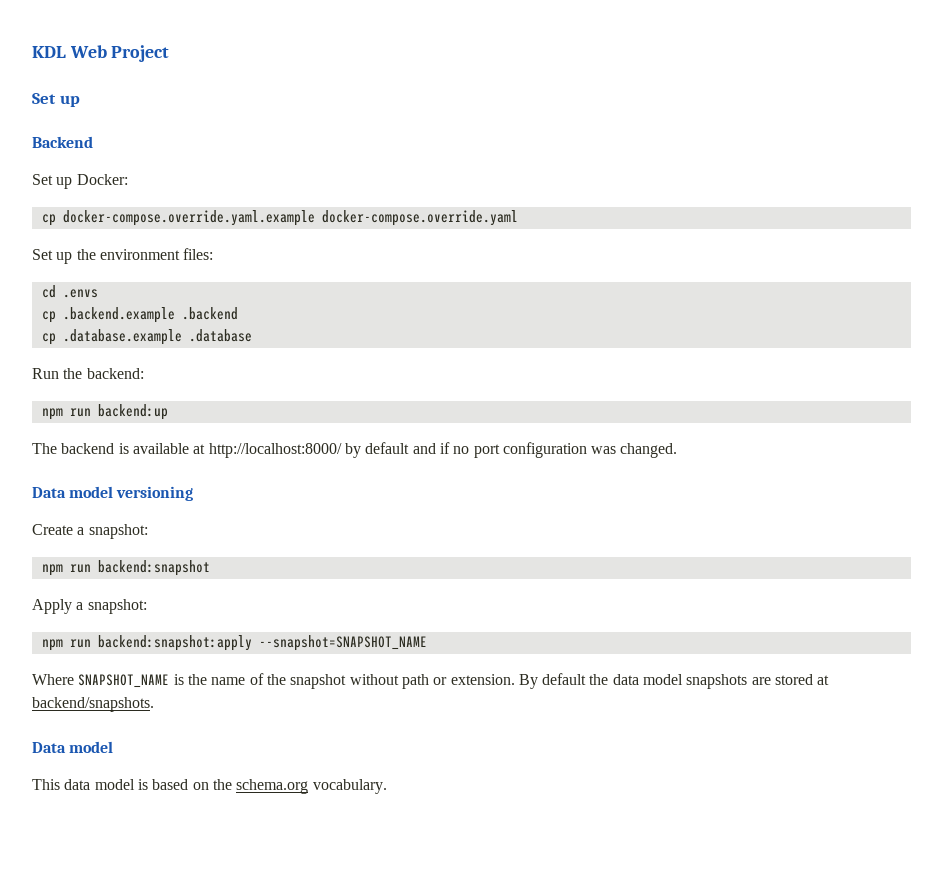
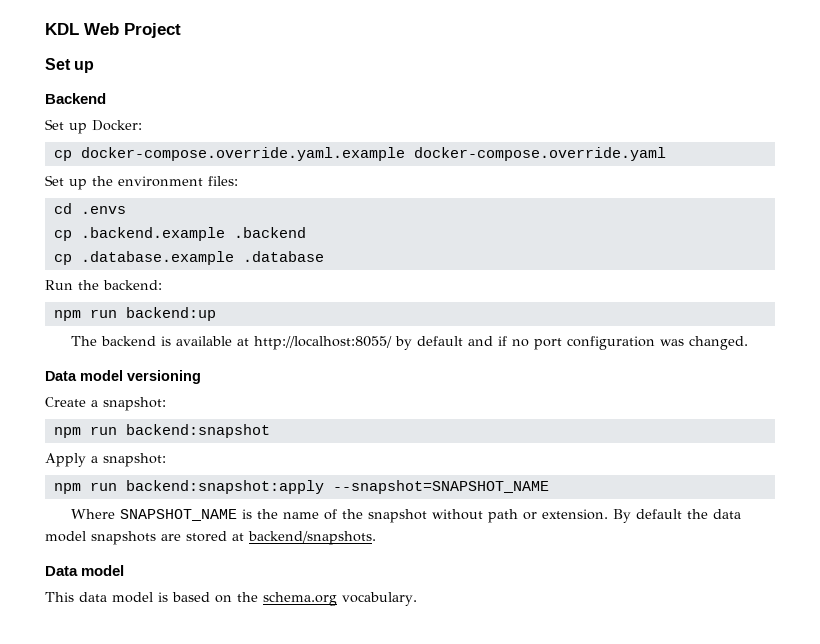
[208,443,342,458] http://localhost:8000/ -> [253,336,392,350] http://localhost:8055/

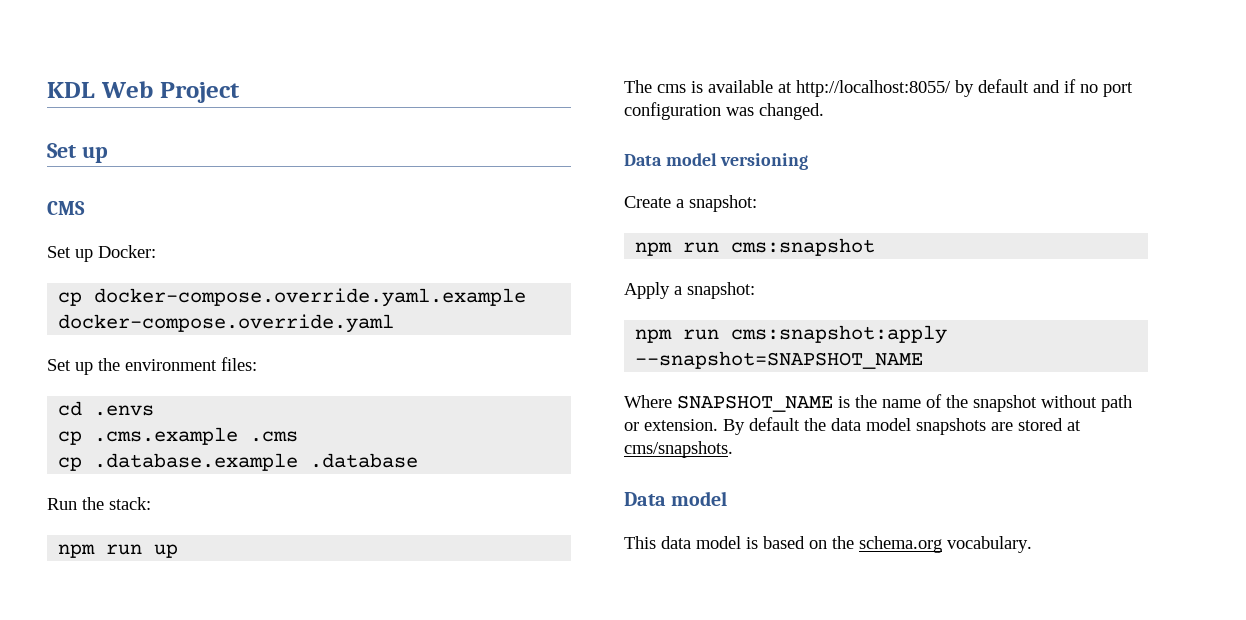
[45,93,106,104] Backend -> [47,201,85,215] CMS
[80,227,306,241] .backend.example .backend -> [94,427,299,445] .cms.example .cms
[103,280,162,290] [53,307,216,321] backend: // npm run backend:up -> [109,497,151,510] [58,544,179,558] stack: // npm run up
[100,336,156,346] backend -> [657,84,686,93] cms
[125,424,270,438] backend:snapshot -> [731,238,876,256] cms:snapshot
[125,480,324,494] backend:snapshot:apply -> [731,325,948,344] cms:snapshot:apply
[248,531,376,545] backend/snapshots. -> [624,441,733,458] cms/snapshots.

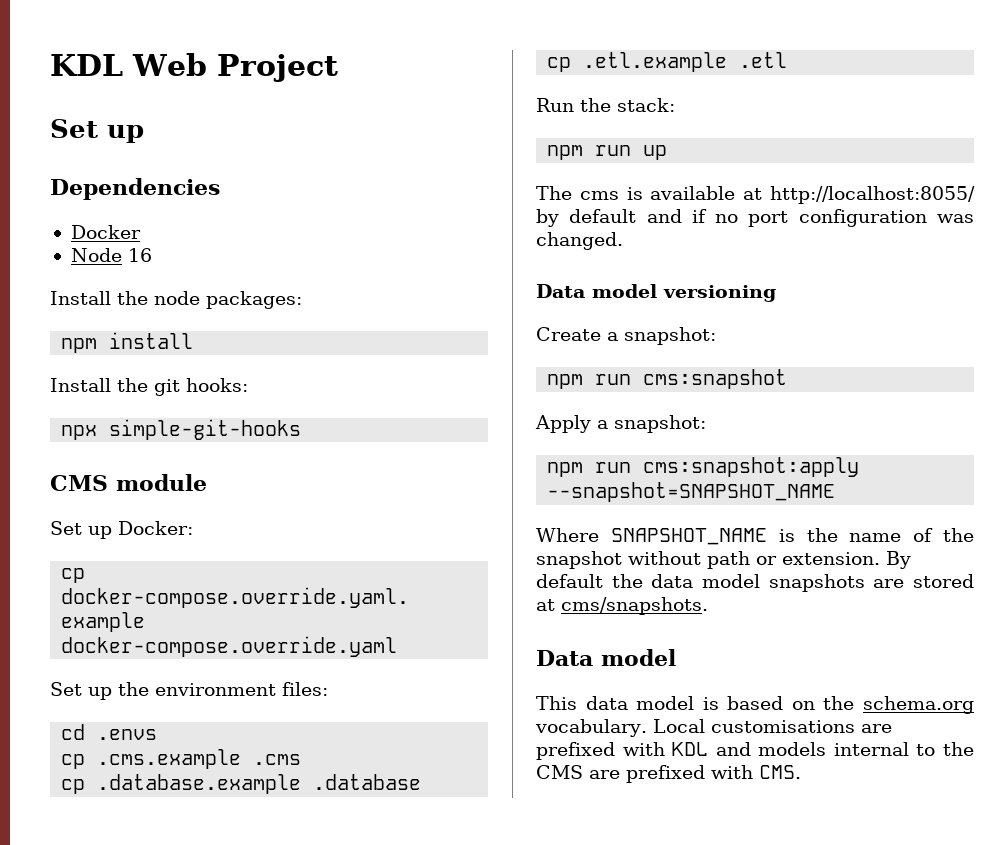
[47,201,85,215] // CMS -> [50,178,220,200] [70,225,141,239] [70,248,152,262] [50,291,302,309] [61,332,194,353] [50,378,248,396] [61,419,302,440] [50,474,207,491] // Dependencies // Docker // Node 16 // Install the node packages: // npm install // Install the git hooks: // npx simple-git-hooks // CMS module
(419, 460) none -> [547,52,788,72] // cp .etl.example .etl
(1032, 544) none -> [652,719,892,733] [536,742,974,760] [536,765,801,783] Local customisations are prefixed with KDL and models internal to the CMS are prefixed with CMS.

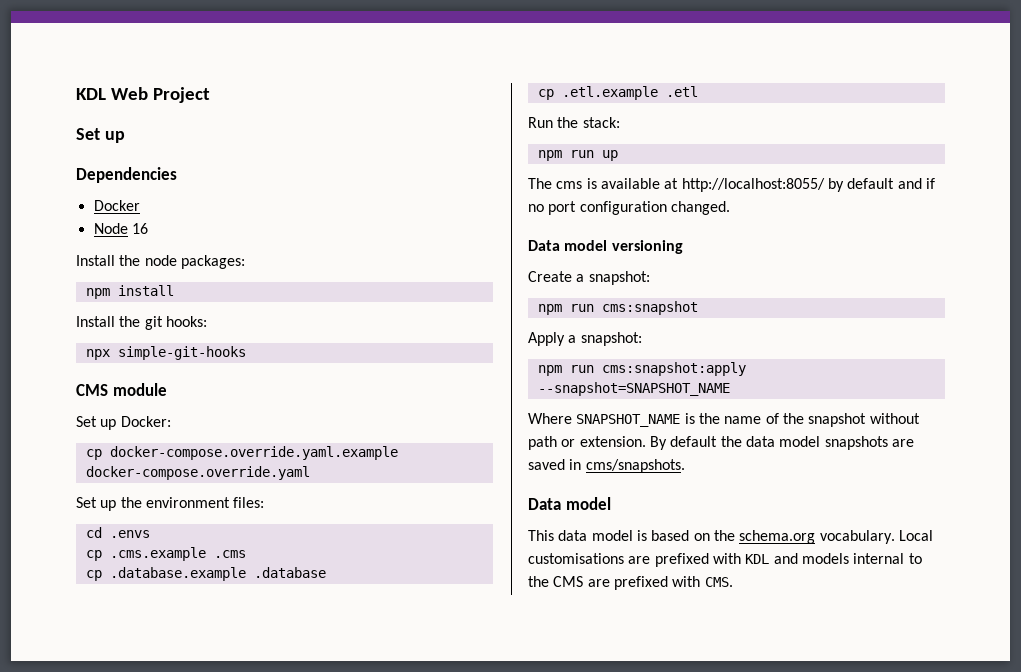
[937,214,974,223] was -> (667, 208) none
[913,574,974,588] [536,599,555,611] stored at -> [528,459,582,470] saved in

